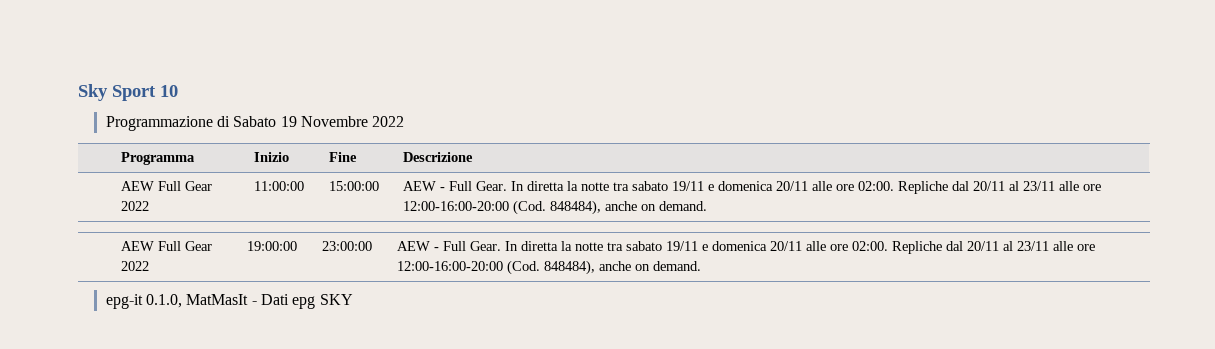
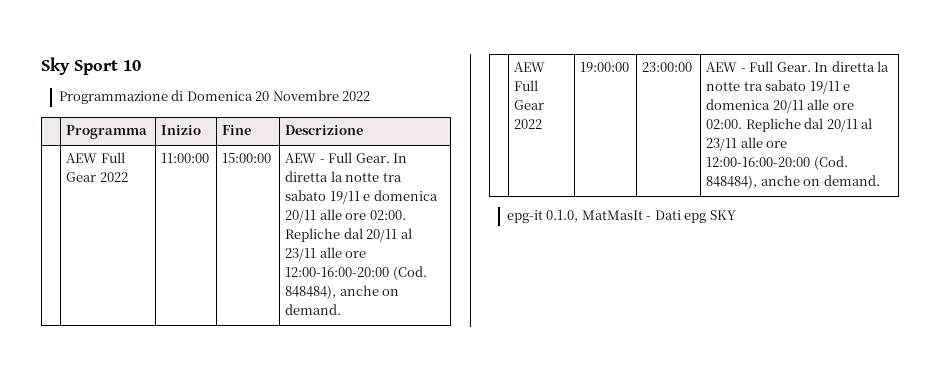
[233,116,297,127] Sabato 19 -> [186,91,270,101] Domenica 20

